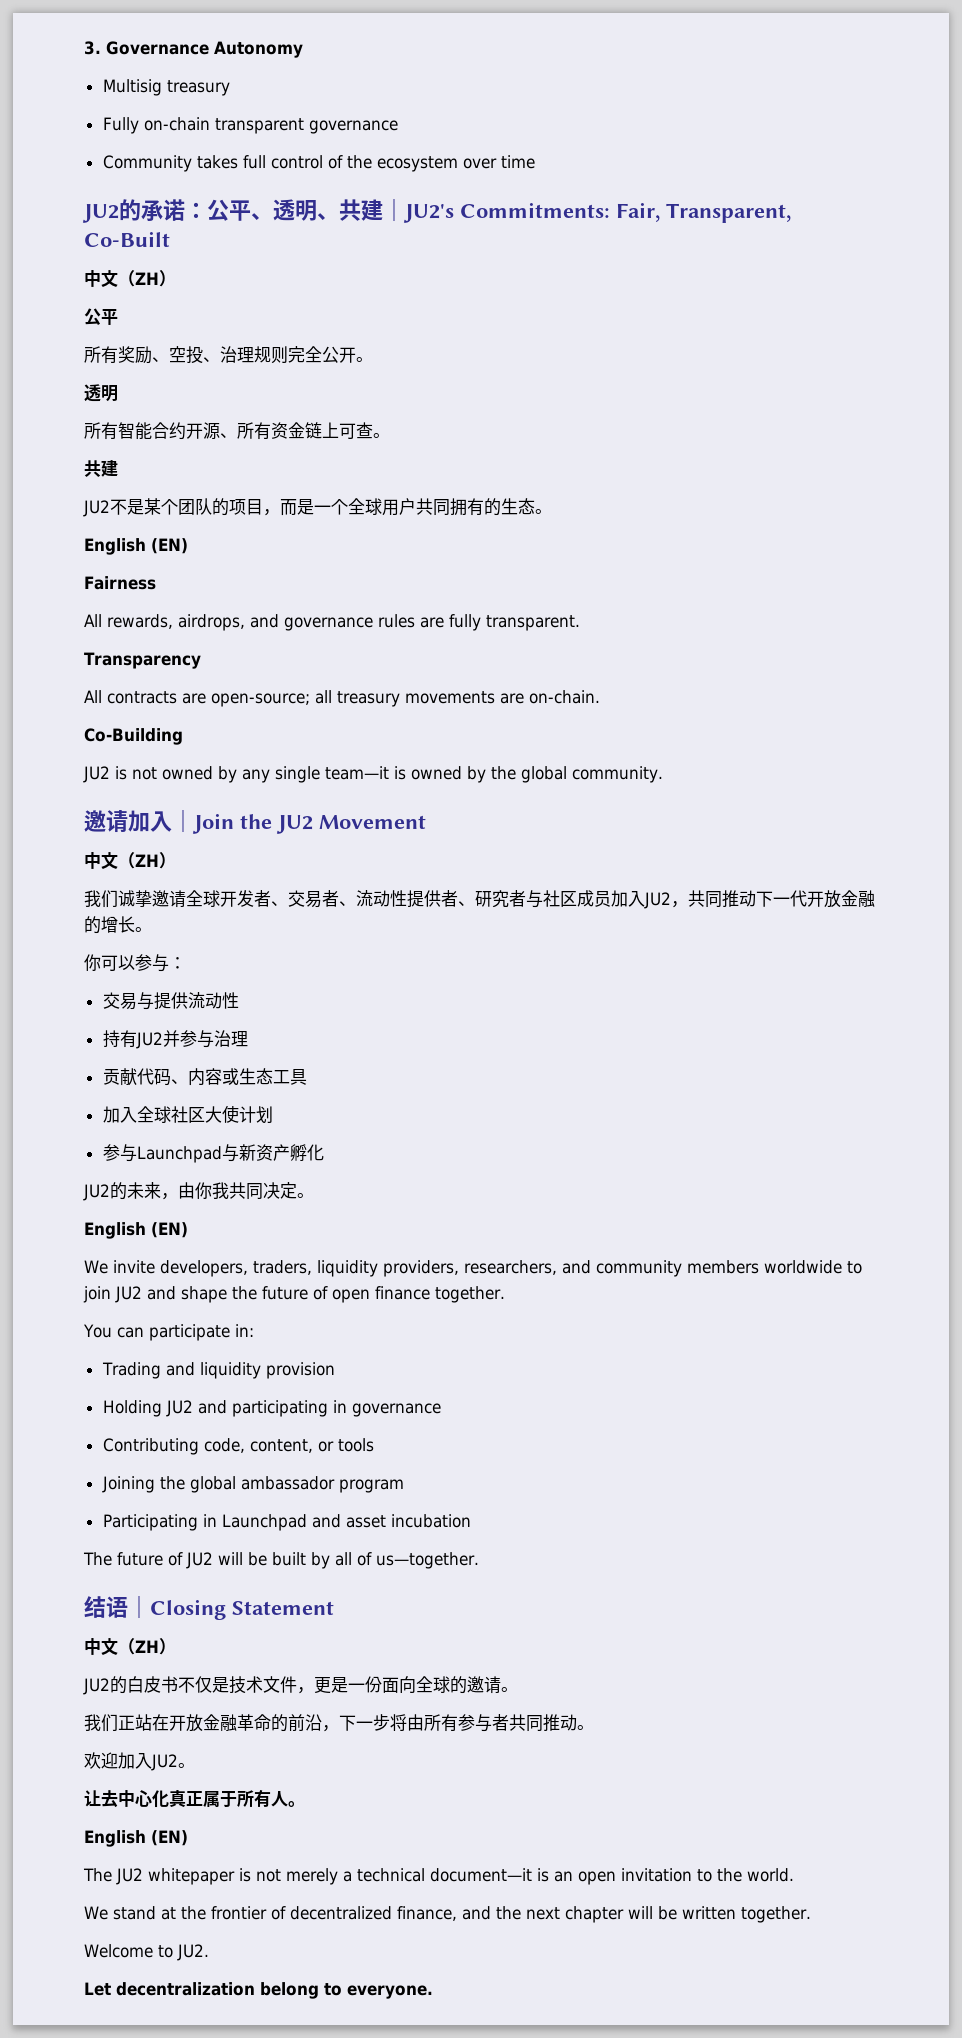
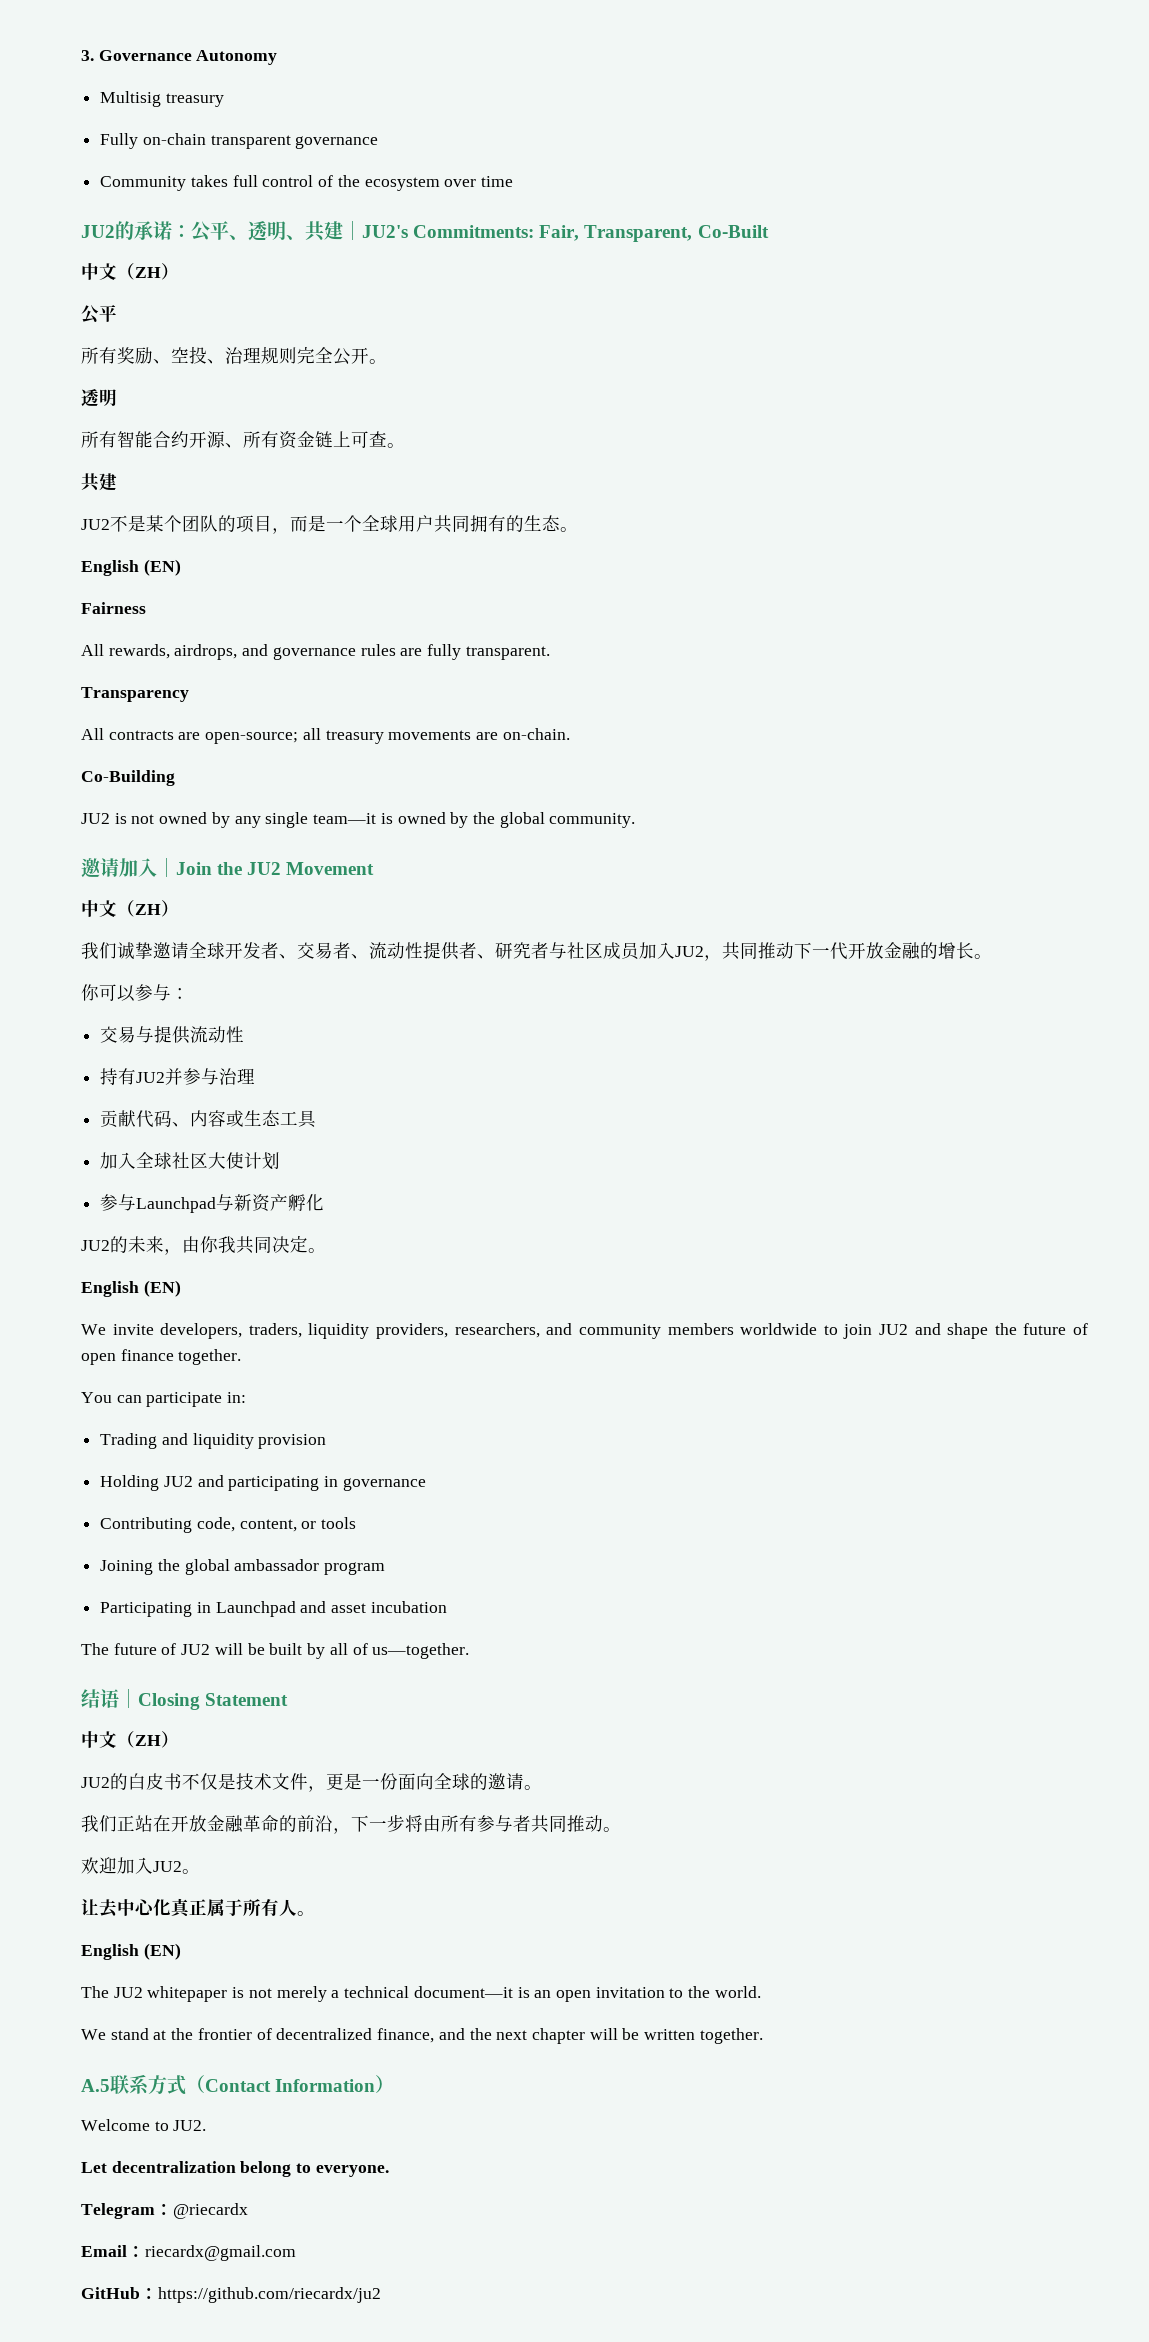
(811, 1914) none -> [81,2074,395,2095] // A.5联系方式（Contact Information）
(433, 1992) none -> [81,2203,248,2219] [81,2245,296,2261] [81,2287,381,2303] // Telegram：@riecardx // Email：riecardx@gmail.com // GitHub：https://github.com/riecardx/ju2

